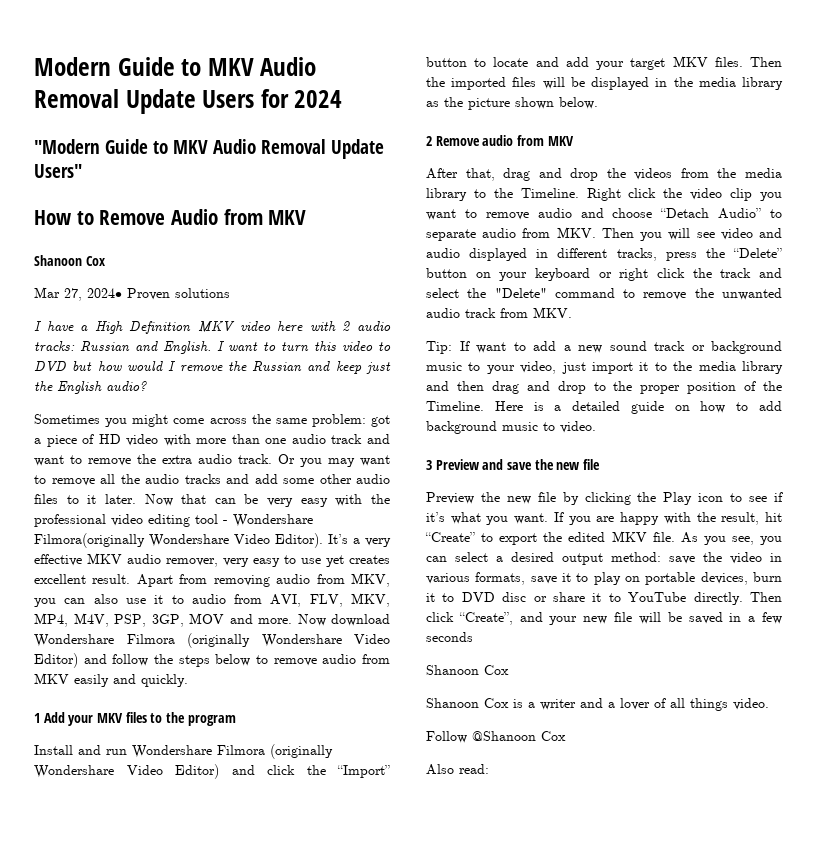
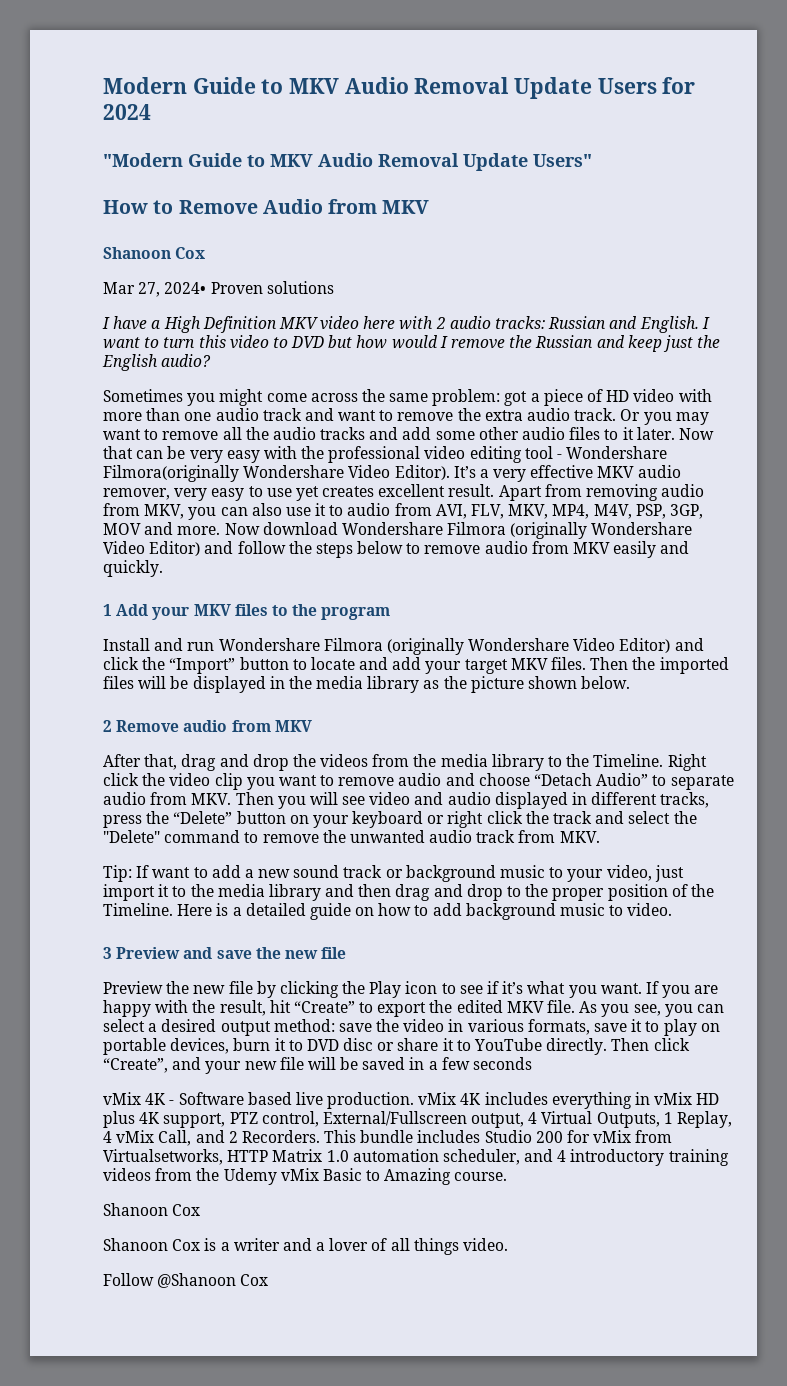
(473, 637) none -> [103,1092,720,1109] [103,1111,733,1128] [103,1130,673,1146] [103,1149,729,1166] [103,1168,508,1185] // vMix 4K - Software based live production. vMix 4K includes everything in vMix HD plus 4K support, PTZ control, External/Fullscreen output, 4 Virtual Outputs, 1 Replay, 4 vMix Call, and 2 Recorders. This bundle includes Studio 200 for vMix from Virtualsetworks, HTTP Matrix 1.0 automation scheduler, and 4 introductory training videos from the Udemy vMix Basic to Amazing course.
[426,764,489,775] // Also read: -> (269, 1280) none

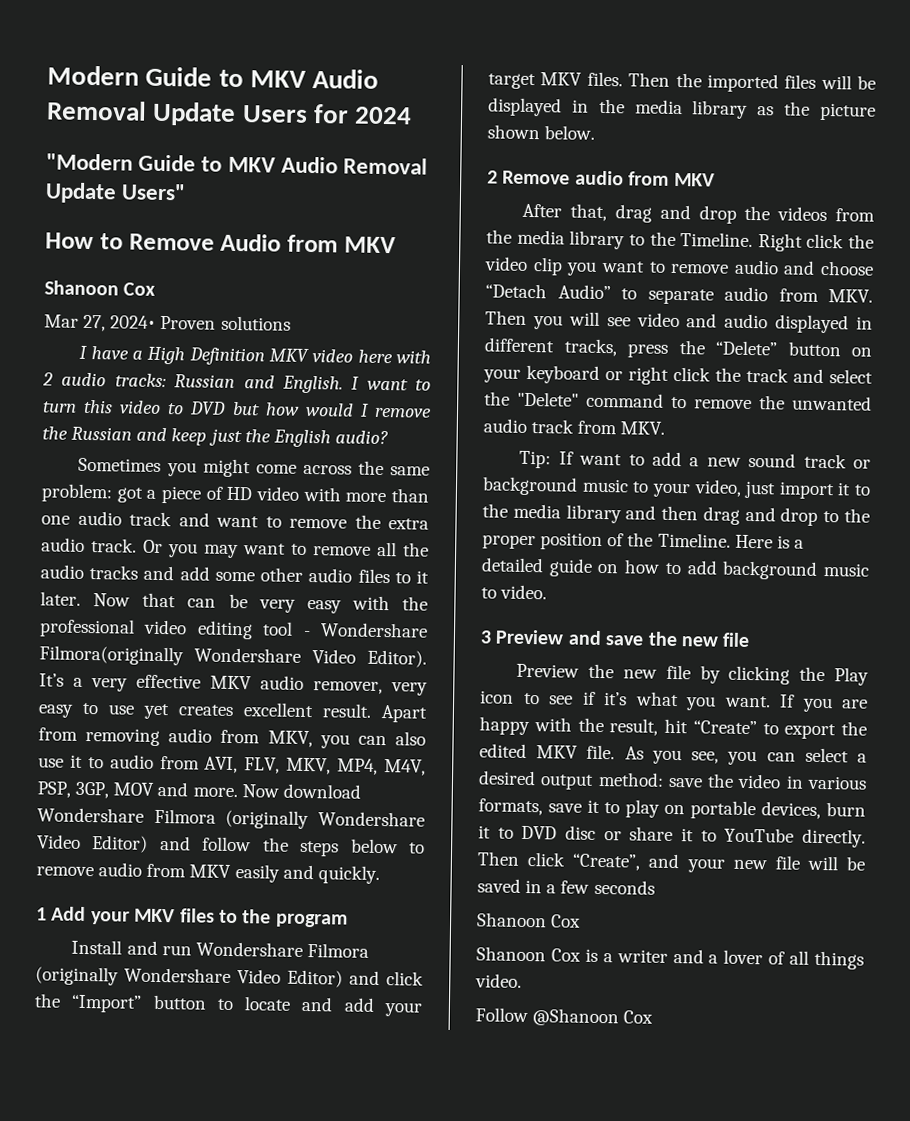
[103,1092,720,1109] [103,1111,733,1128] [103,1130,673,1146] [103,1149,729,1166] [103,1168,508,1185] // vMix 4K - Software based live production. vMix 4K includes everything in vMix HD plus 4K support, PTZ control, External/Fullscreen output, 4 Virtual Outputs, 1 Replay, 4 vMix Call, and 2 Recorders. This bundle includes Studio 200 for vMix from Virtualsetworks, HTTP Matrix 1.0 automation scheduler, and 4 introductory training videos from the Udemy vMix Basic to Amazing course. -> (655, 887) none

